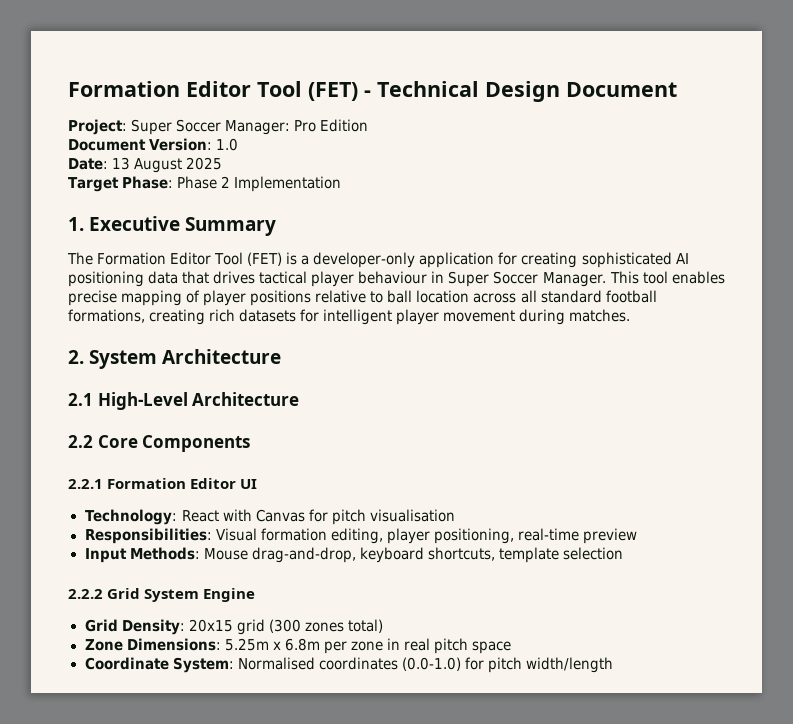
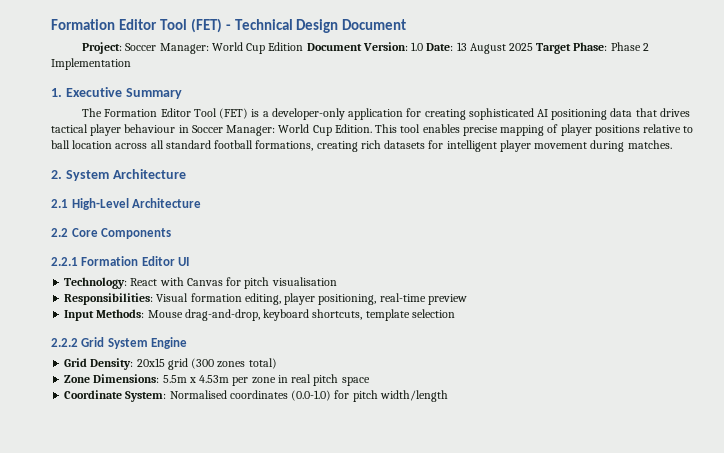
[131,119,317,135] Super Soccer Manager: Pro -> [125,42,266,54] Soccer Manager: World Cup
(369, 125) // -> (304, 46) none
(239, 144) // -> (424, 46) none
(223, 163) // -> (533, 47) none
[448,271,607,287] Super Soccer Manager. -> [191,124,372,136] Soccer Manager: World Cup Edition.
[224,638,320,651] 5.25m x 6.8m -> [162,375,230,383] 5.5m x 4.53m

